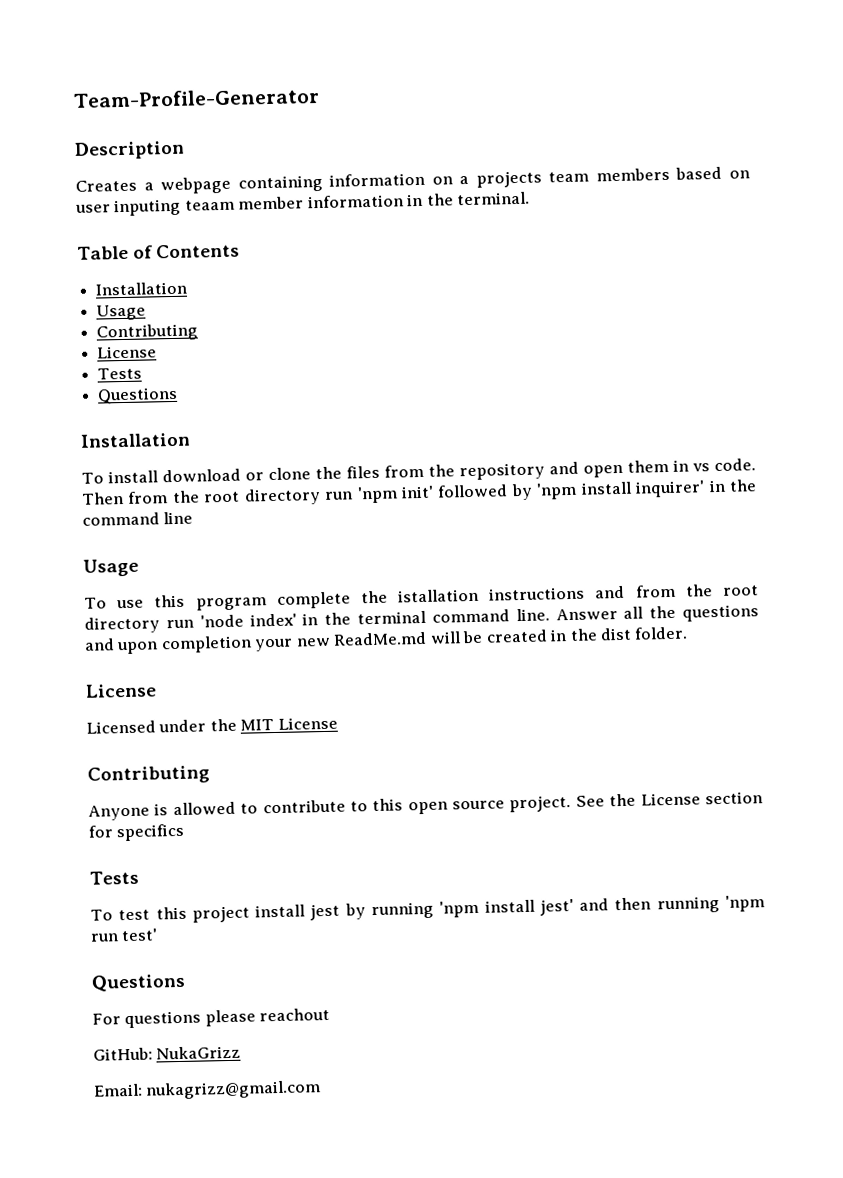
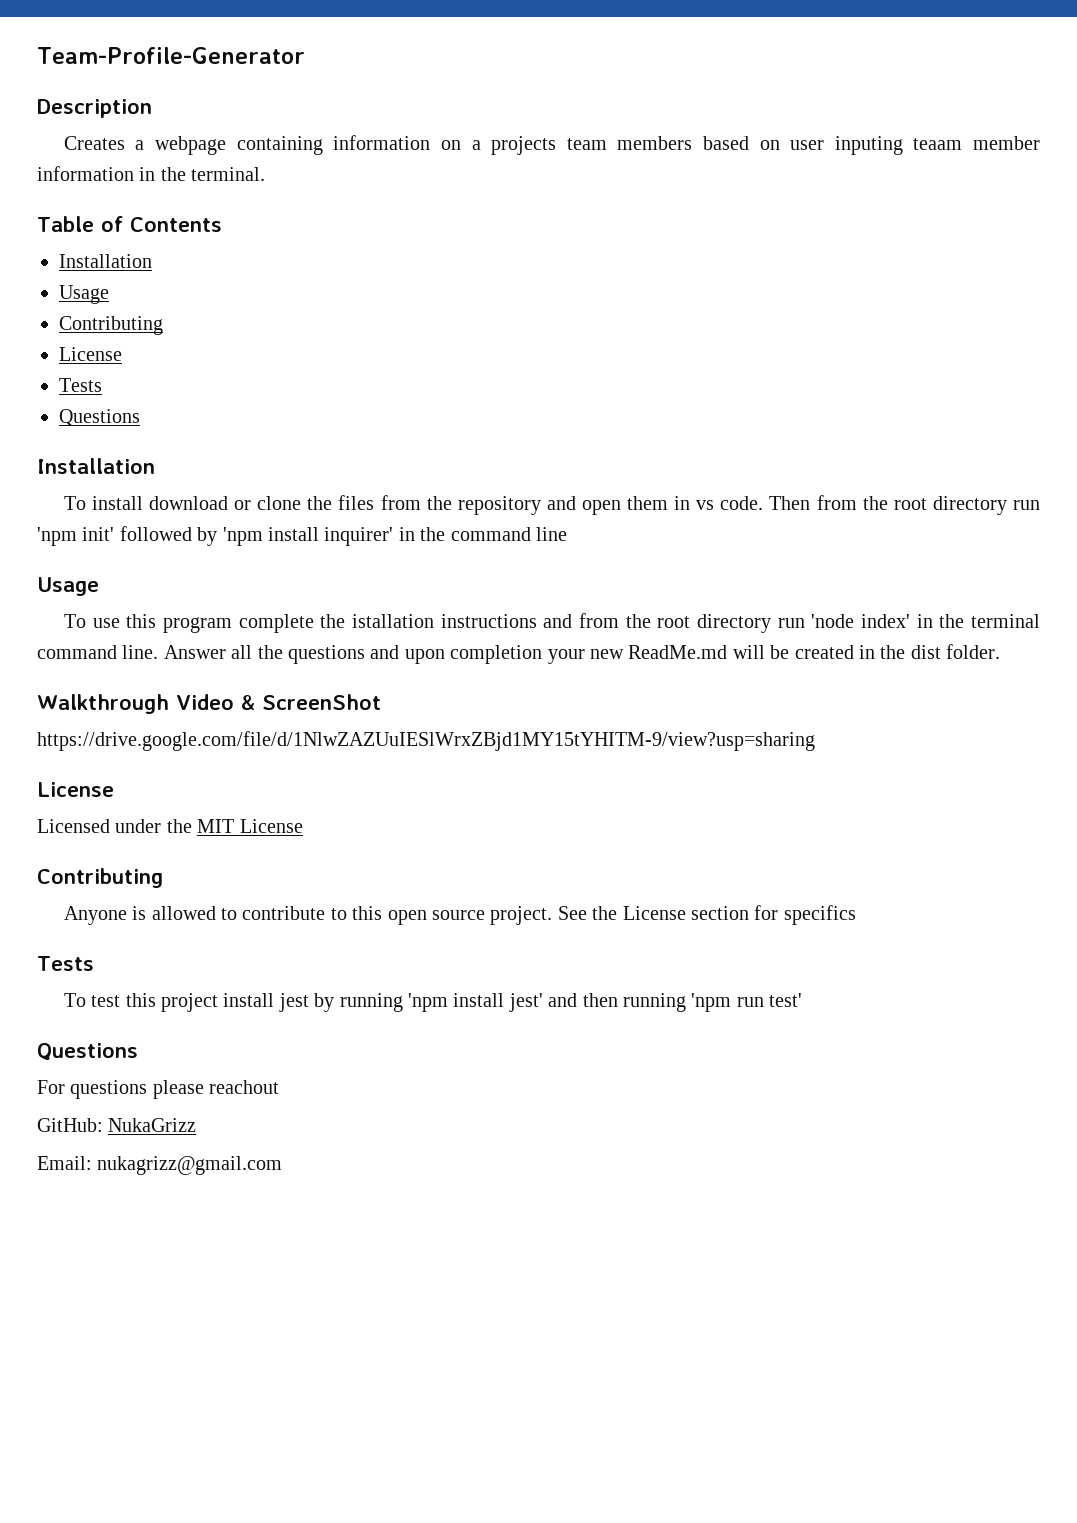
(689, 633) none -> [37,694,381,714] [37,731,815,751] // Walkthrough Video & ScreenShot // https://drive.google.com/file/d/1NlwZAZUuIESlWrxZBjd1MY15tYHITM-9/view?usp=sharing

